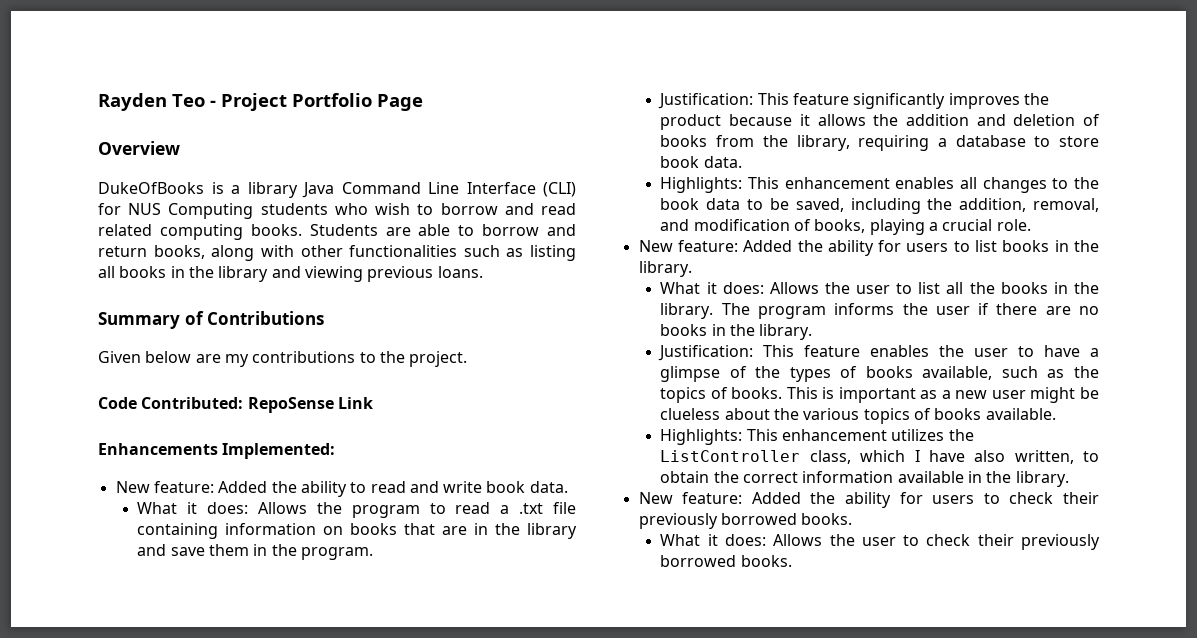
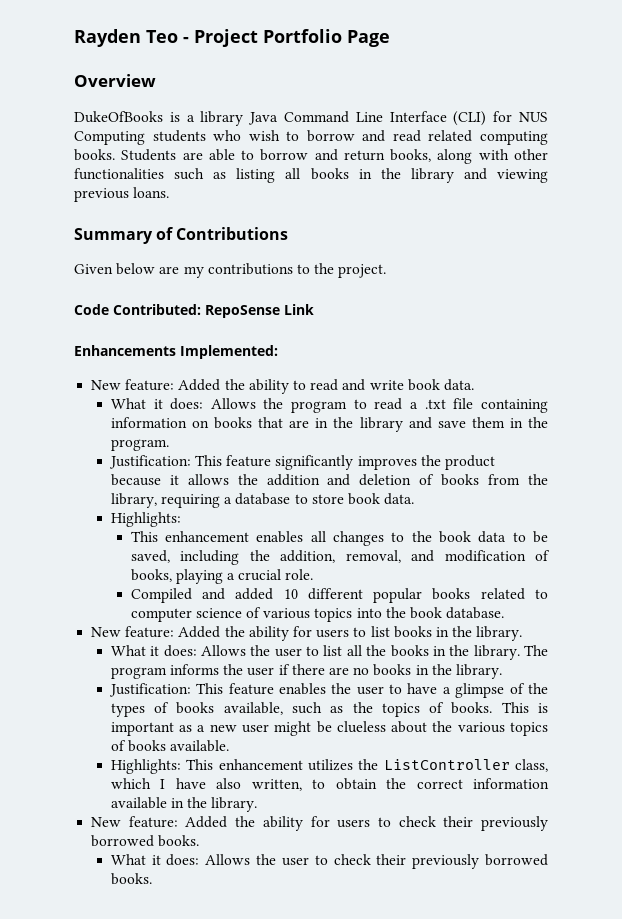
(743, 185) none -> (181, 519) //
(1031, 225) none -> [130,588,548,603] [130,607,505,622] // Compiled and added 10 different popular books related to computer science of various topics into the book database.

